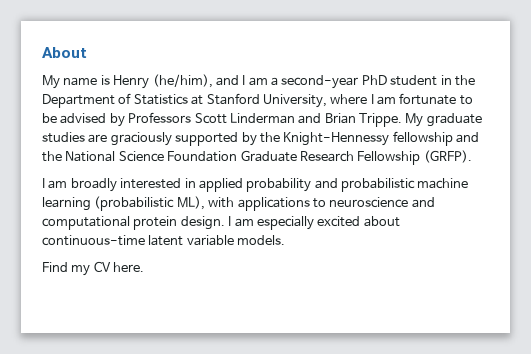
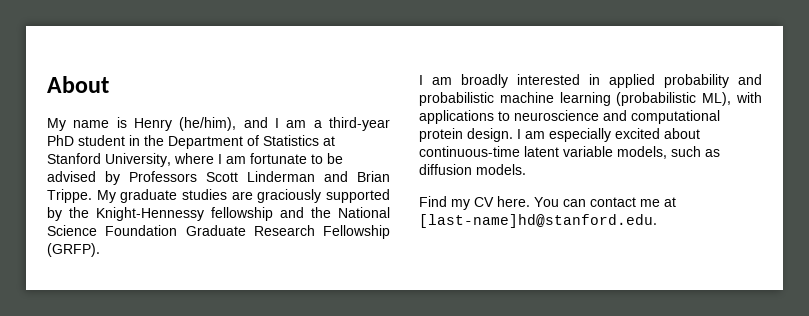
[281,75,359,89] second-year -> [329,117,390,131] third-year
(234, 240) none -> [617,146,720,159] [419,164,472,175] models, such as diffusion
(145, 267) none -> [534,197,676,207] [419,214,657,228] You can contact me at [last-name]hd@stanford.edu.

